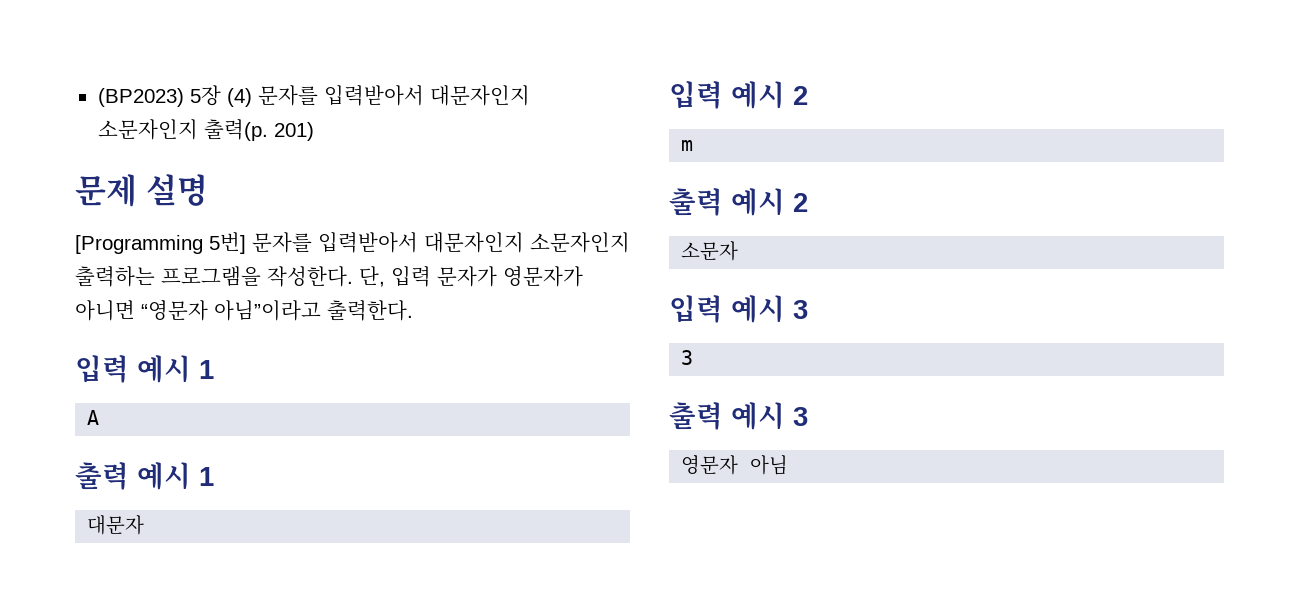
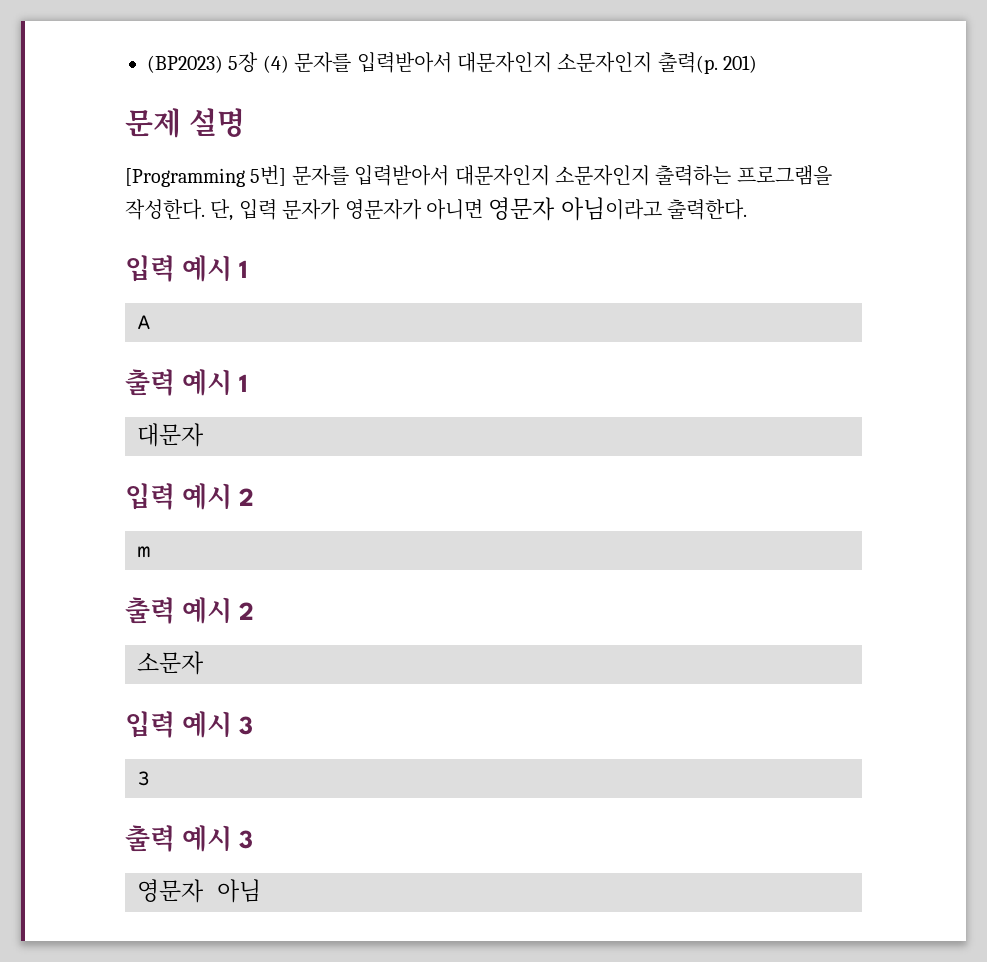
[141,300,321,321] “영문자 아님”이라고 -> [488,197,662,221] 영문자 아님이라고

